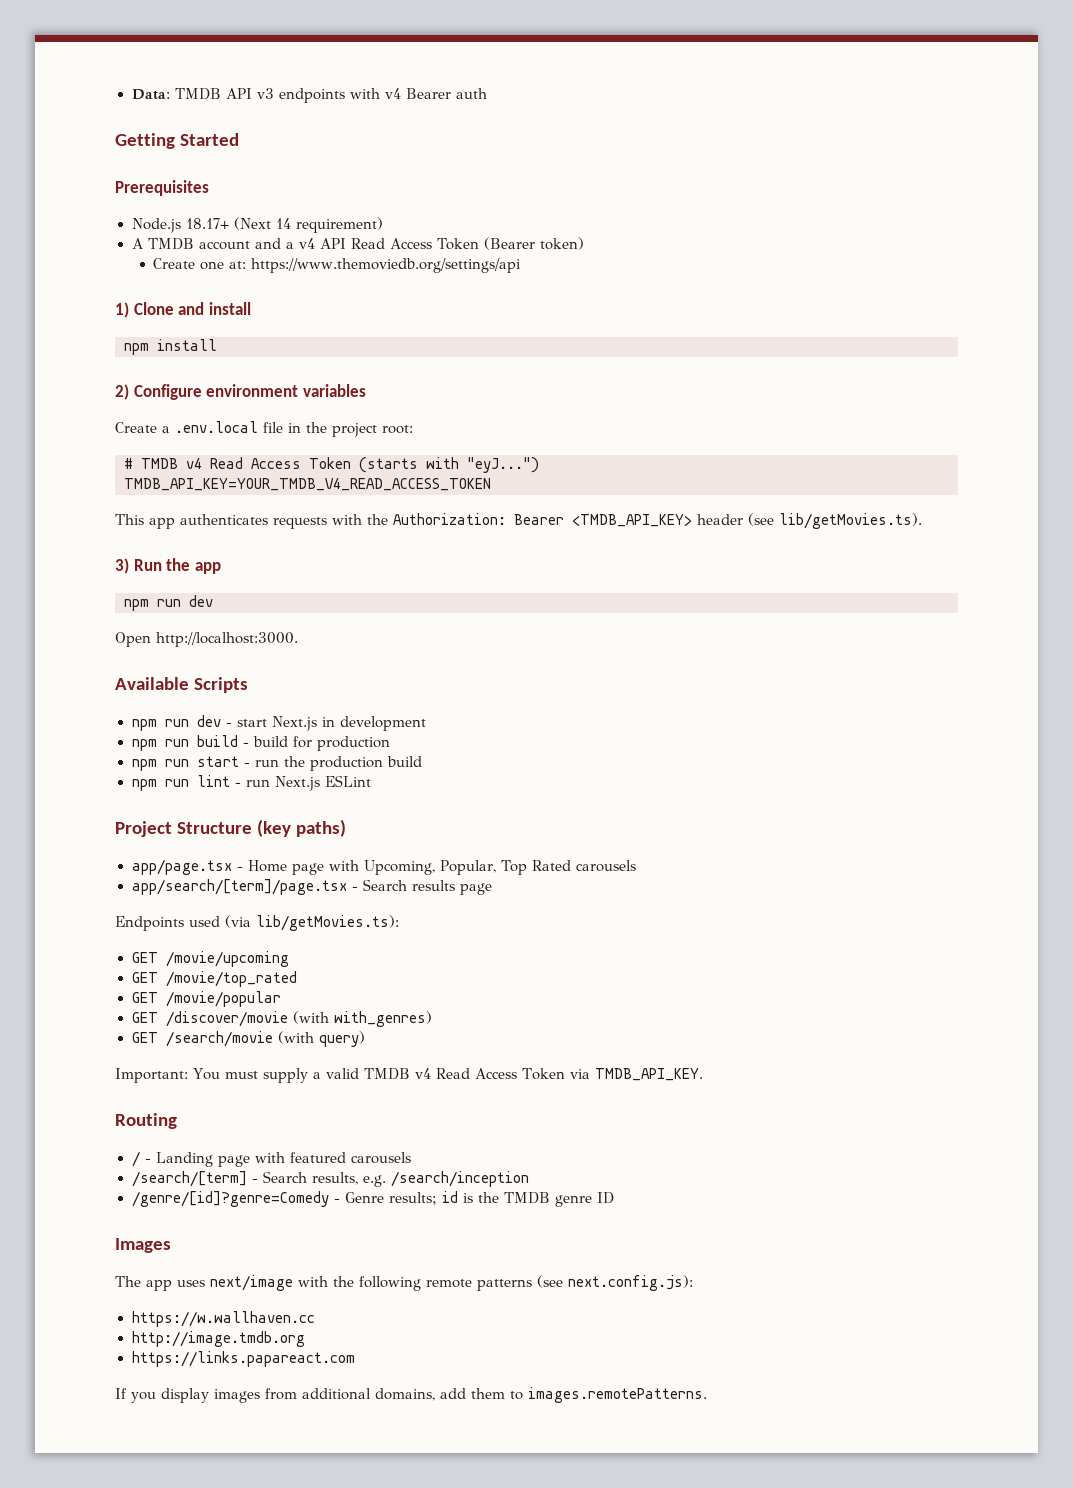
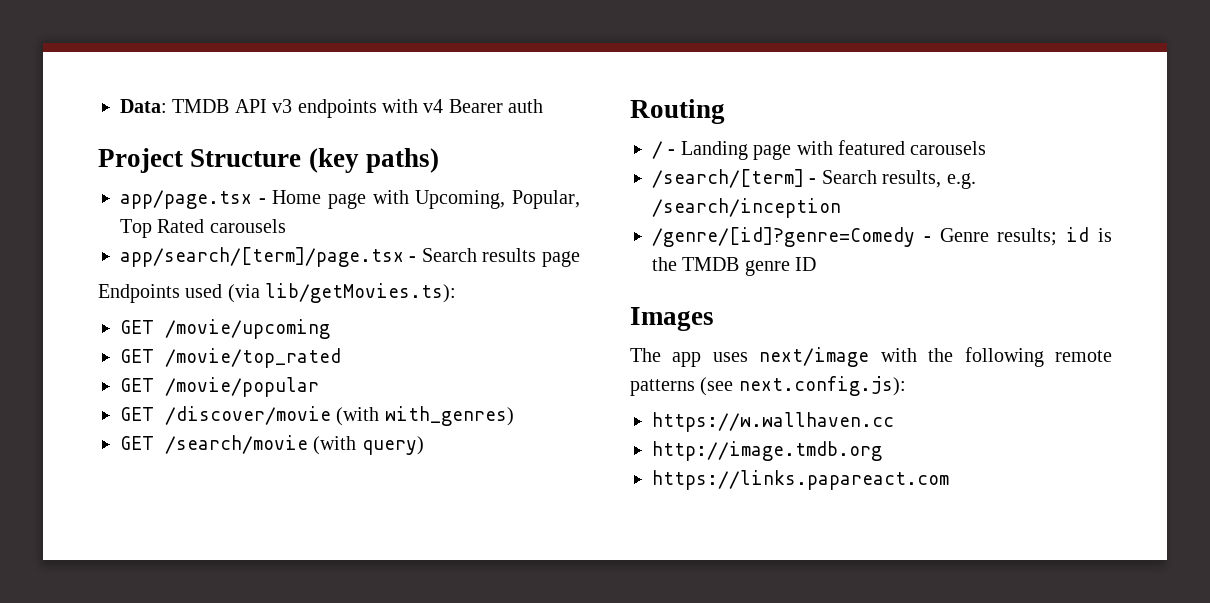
[115,133,239,149] [115,180,209,196] [131,217,383,233] [131,237,585,250] [153,258,522,273] [115,302,251,318] [124,339,217,355] [115,384,366,400] [115,421,413,437] [124,457,539,473] [124,478,491,491] [115,513,922,529] [115,558,221,574] [124,595,213,611] [115,632,298,647] [115,677,248,693] [131,715,426,731] [131,735,390,751] [131,756,422,771] [131,775,371,791] // Getting Started // Prerequisites // Node.js 18.17+ (Next 14 requirement) // A TMDB account and a v4 API Read Access Token (Bearer token) // Create one at: https://www.themoviedb.org/settings/api // 1) Clone and install // npm install // 2) Configure environment variables // Create a .env.local file in the project root: // # TMDB v4 Read Access Token (starts with "eyJ...") // TMDB_API_KEY=YOUR_TMDB_V4_READ_ACCESS_TOKEN // This app authenticates requests with the Authorization: Bearer <TMDB_API_KEY> header (see lib/getMovies.ts). // 3) Run the app // npm run dev // Open http://localhost:3000. // Available Scripts // npm run dev - start Next.js in development // npm run build - build for production // npm run start - run the production build // npm run lint - run Next.js ESLint -> (544, 106) none
[115,1068,703,1083] // Important: You must supply a valid TMDB v4 Read Access Token via TMDB_API_KEY. -> (424, 445) none
[115,1387,707,1403] // If you display images from additional domains, add them to images.remotePatterns. -> (949, 480) none

